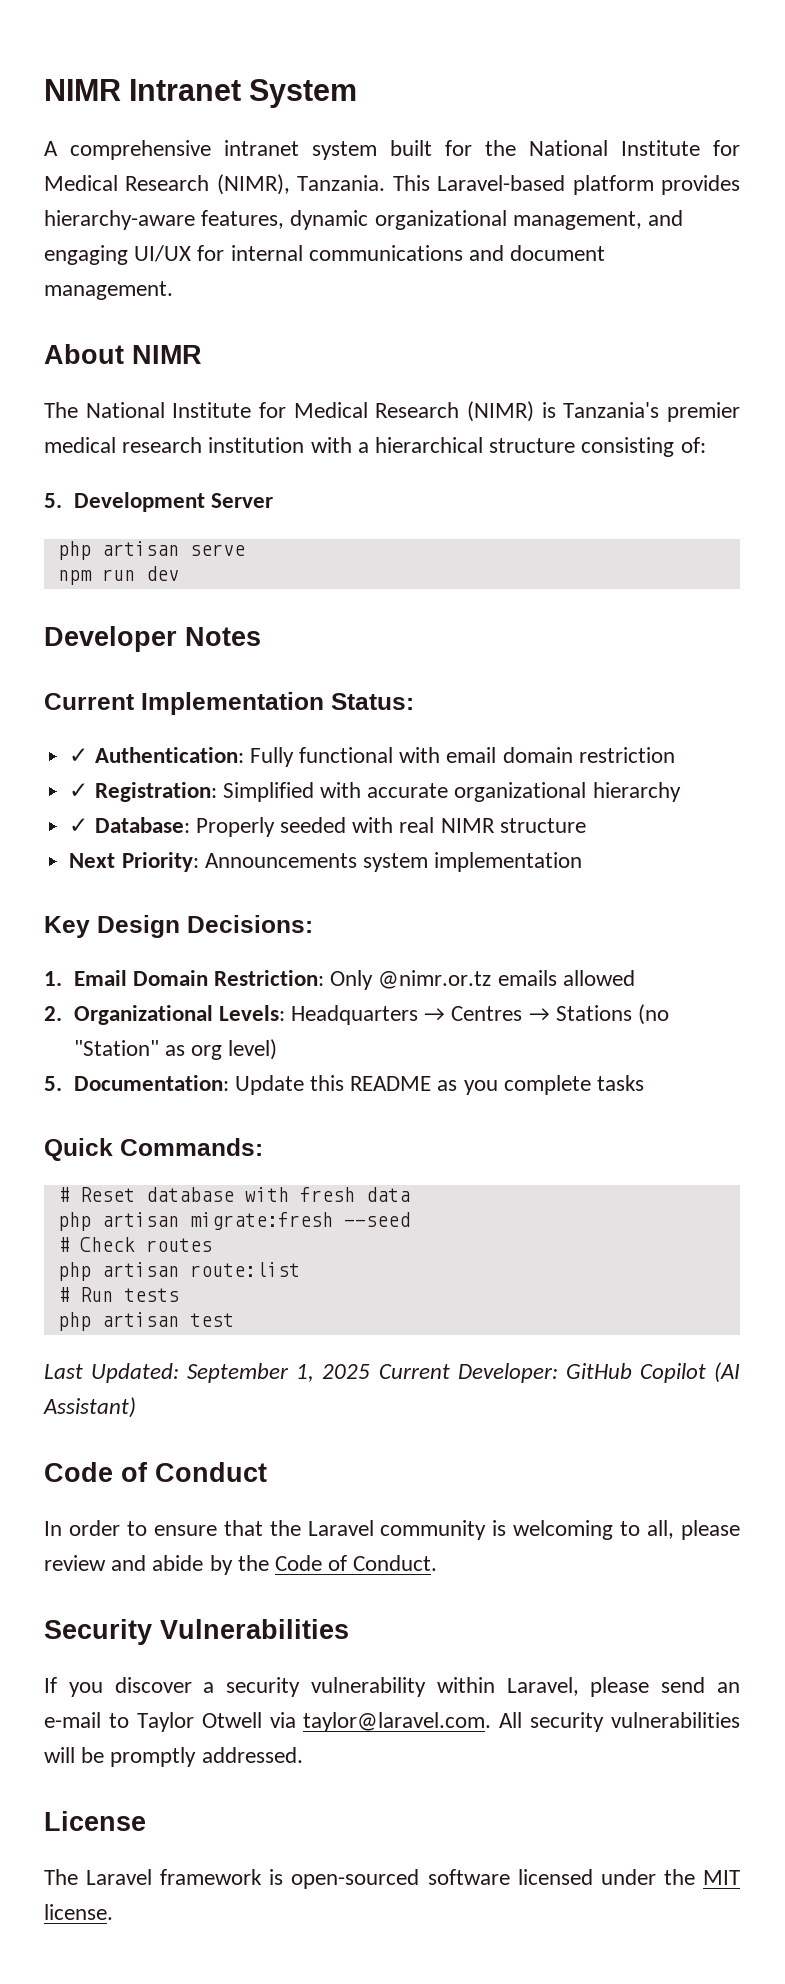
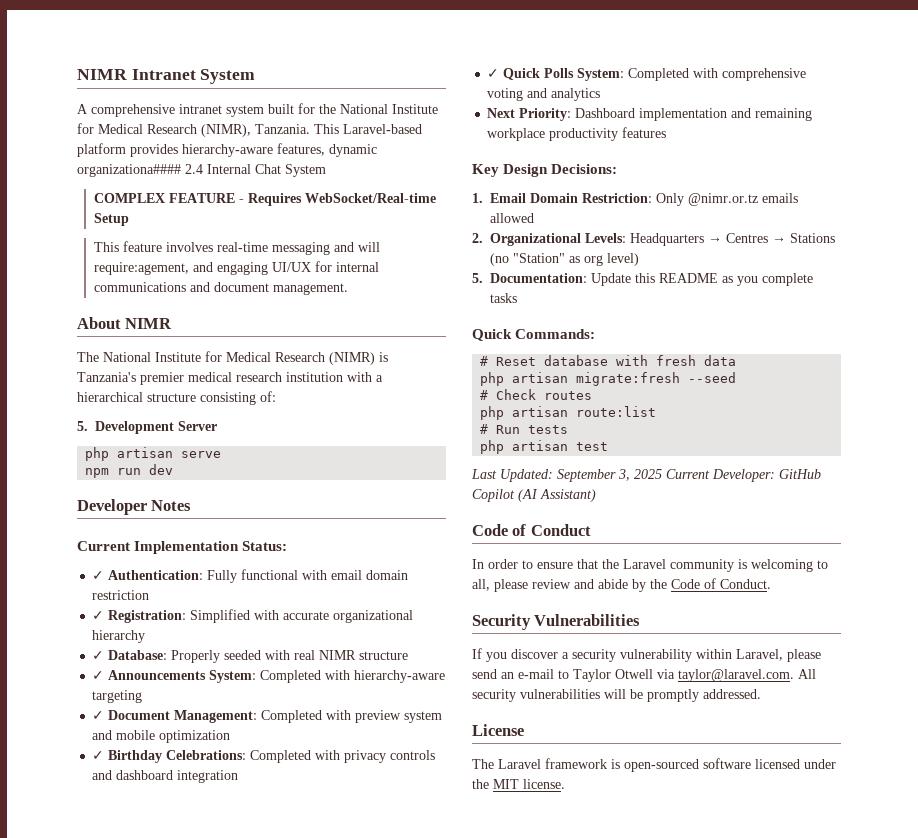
[374,210,642,230] organizational management, -> [77,164,326,177] [93,193,436,206] [93,213,129,226] [93,241,380,255] [93,262,189,275] organizationa#### 2.4 Internal Chat System // COMPLEX FEATURE - Requires WebSocket/Real-time Setup // This feature involves real-time messaging and will require:agement,
(586, 825) none -> [92,670,446,683] [92,690,143,703] [92,710,443,723] [92,730,231,743] [92,750,436,763] [92,770,239,783] [487,68,807,81] [487,88,601,101] // ✓ Announcements System: Completed with hierarchy-aware targeting // ✓ Document Management: Completed with preview system and mobile optimization // ✓ Birthday Celebrations: Completed with privacy controls and dashboard integration // ✓ Quick Polls System: Completed with comprehensive voting and analytics
[204,853,428,872] Announcements system -> [575,108,636,118] Dashboard
(583, 862) none -> [731,108,813,121] [487,127,667,141] and remaining workplace productivity features
[296,1364,315,1382] 1, -> [618,469,630,481] 3,

